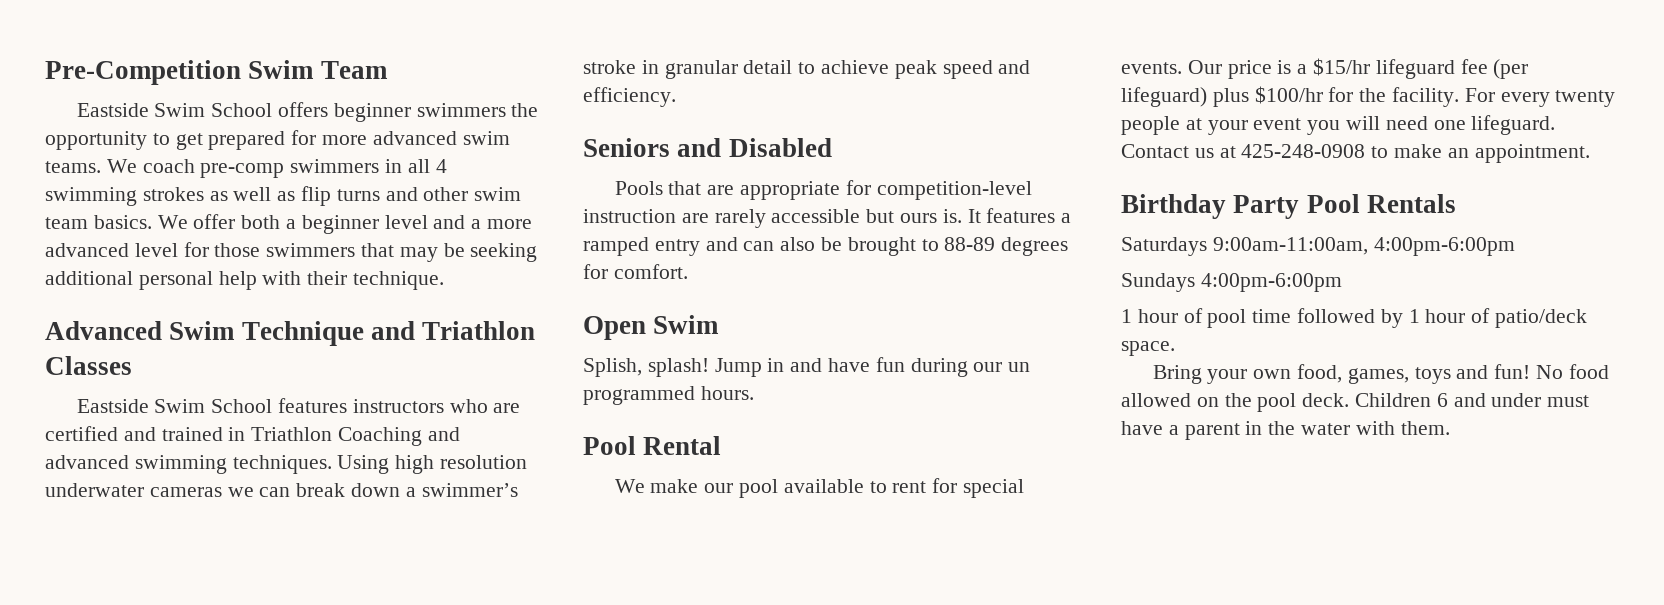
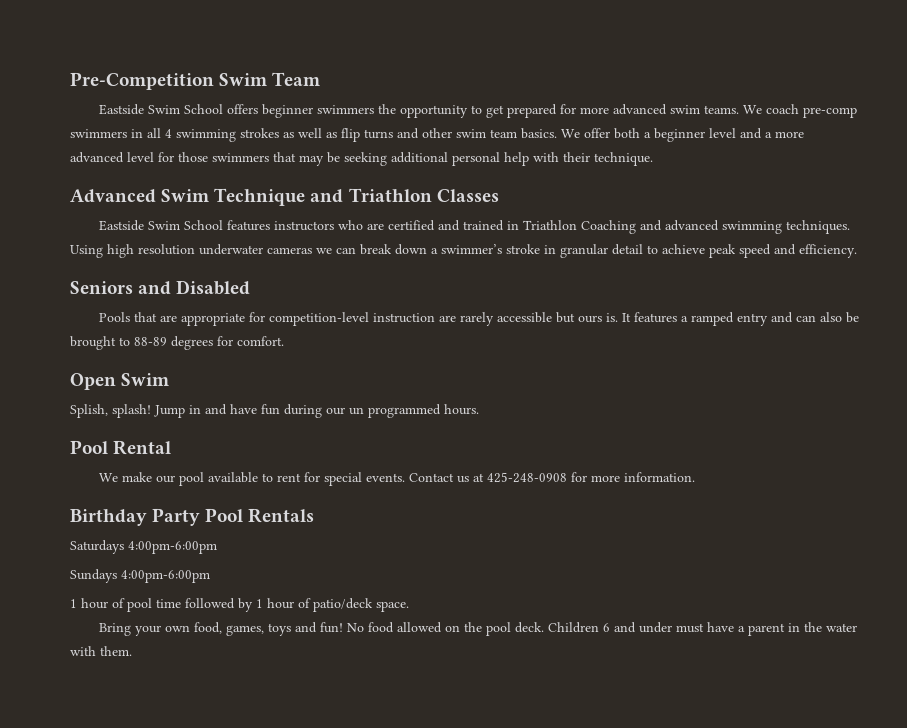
[1187,58,1529,79] [1121,86,1616,107] [1121,115,1556,135] [1121,144,1590,163] Our price is a $15/hr lifeguard fee (per lifeguard) plus $100/hr for the facility. For every twenty people at your event you will need one lifeguard. Contact us at 425-248-0908 to make an appointment. -> [408,472,695,483] Contact us at 425-248-0908 for more information.
[1212,237,1368,255] 9:00am-11:00am, -> (124, 547) none

